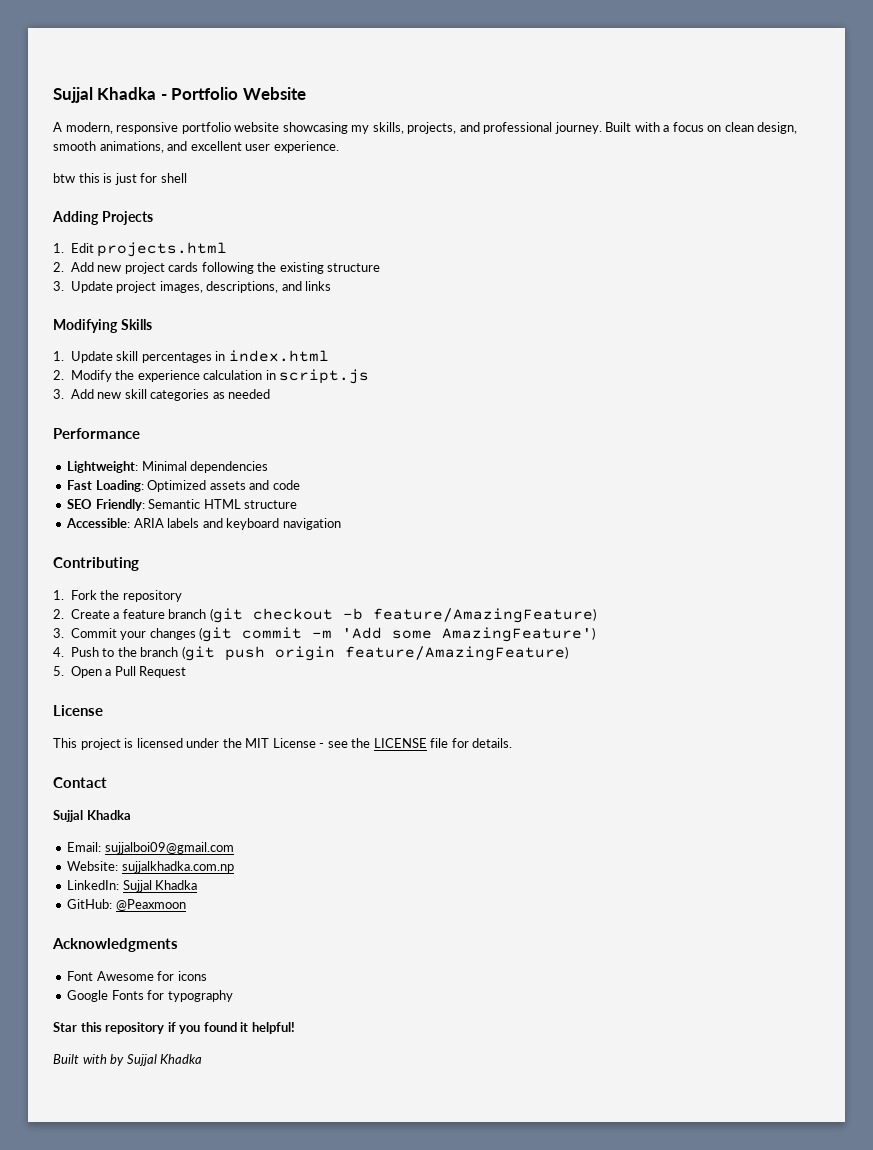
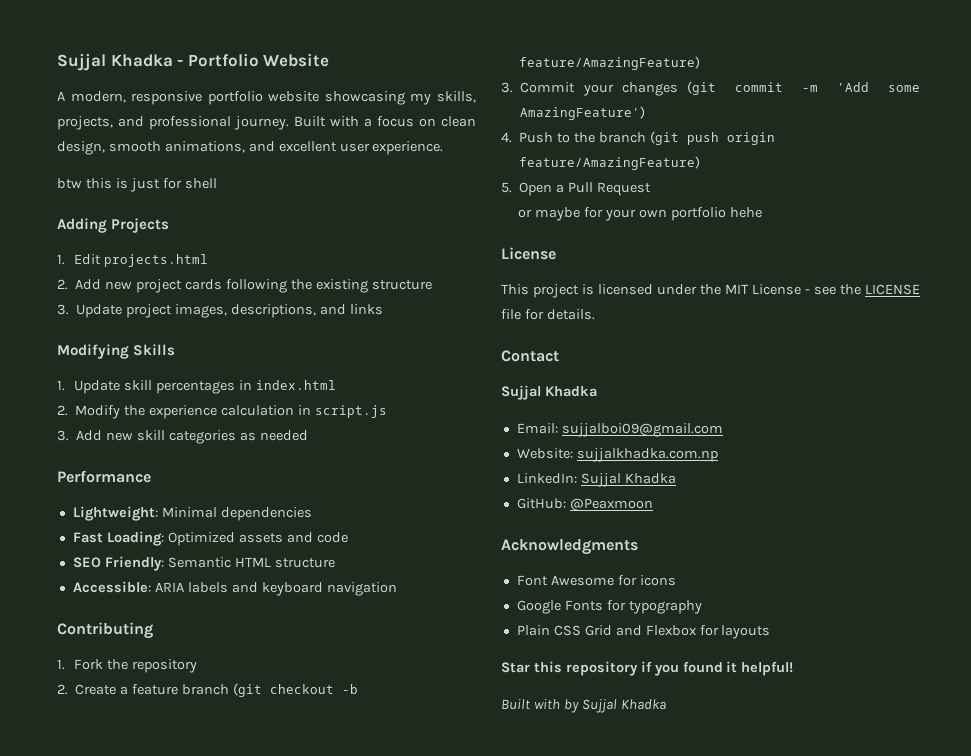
(187, 672) none -> [518,207,762,221] // or maybe for your own portfolio hehe
(233, 996) none -> [516,625,771,639] // Plain CSS Grid and Flexbox for layouts

